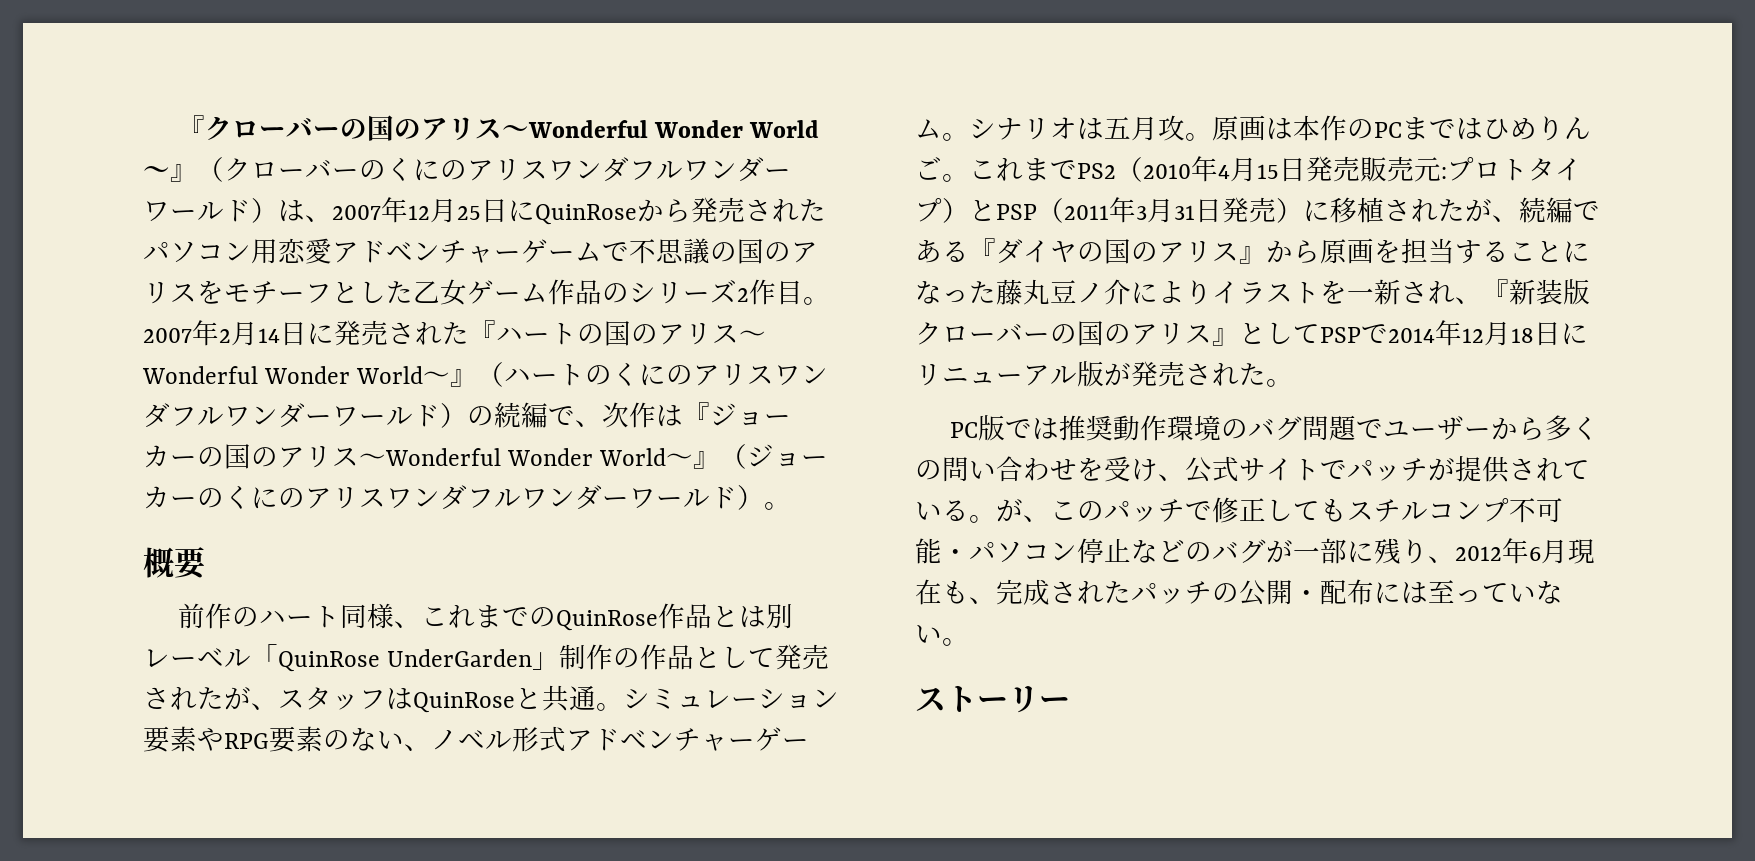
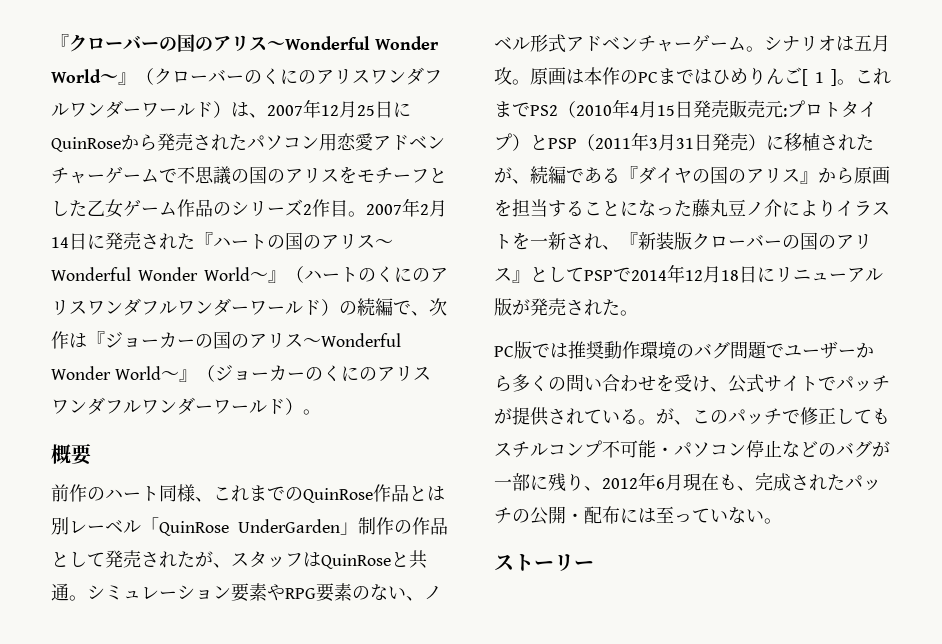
(942, 168) none -> [802,69,837,86] [ 1 ]

